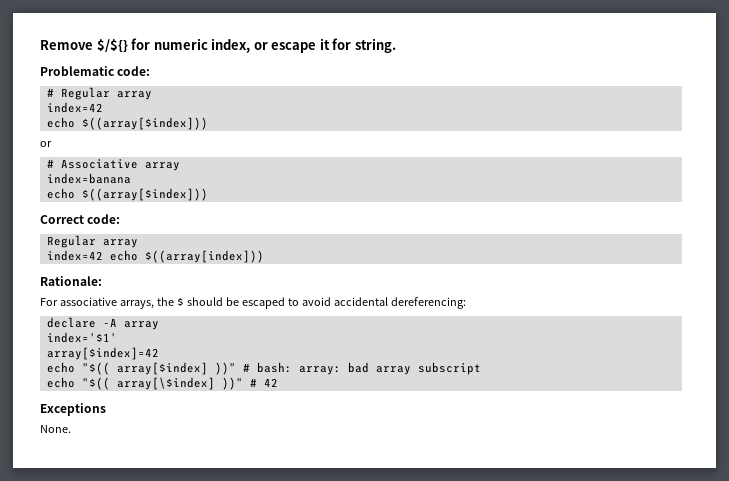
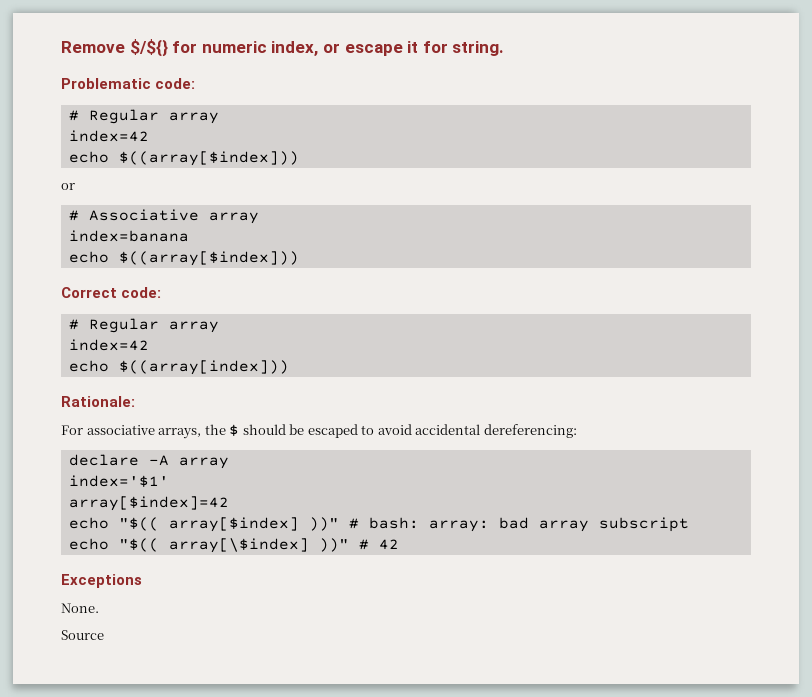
[46,235,138,248] [46,250,103,261] Regular array // index=42 -> [68,318,219,333] [68,339,149,351] # Regular array // index=42 //
(71, 429) none -> [61,630,104,640] // Source

